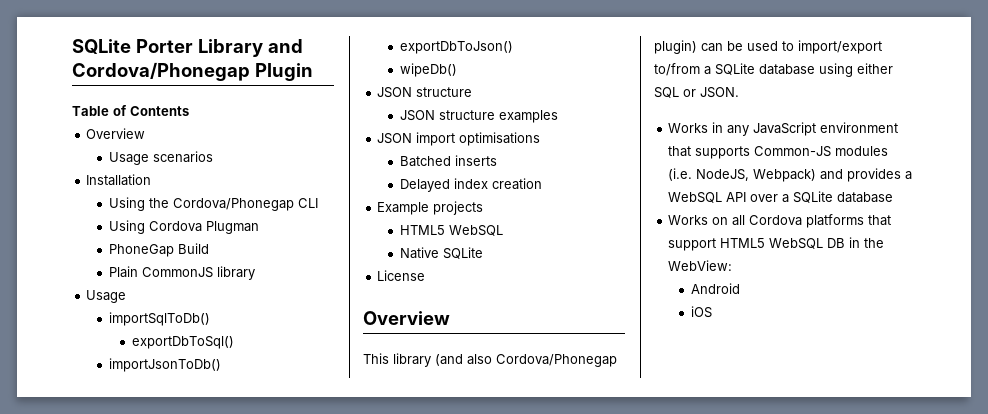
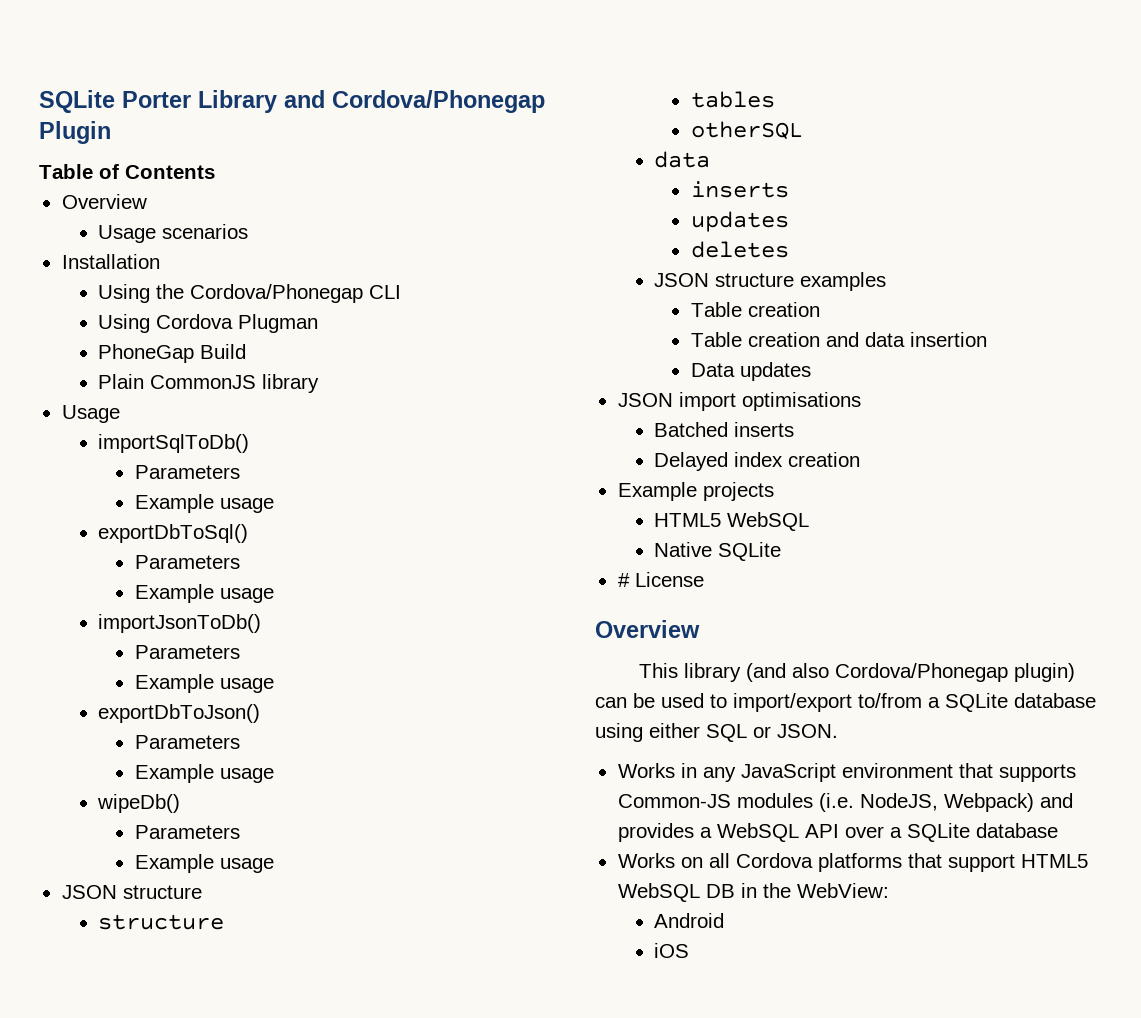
[131,336,234,349] [109,358,222,372] [400,41,514,54] [400,63,458,77] [377,87,473,98] [400,110,559,123] exportDbToSql() // importJsonToDb() // exportDbToJson() // wipeDb() // JSON structure // JSON structure examples -> [134,465,240,479] [134,494,274,513] [98,524,249,543] [134,555,240,569] [134,584,274,603] [98,614,262,633] [134,645,240,659] [134,674,274,693] [98,704,261,723] [134,735,240,749] [134,764,274,783] [97,794,181,813] [134,825,240,839] [134,854,274,873] [61,885,202,899] [98,914,225,930] [690,91,775,108] [690,121,803,140] [654,151,711,168] [690,181,789,198] [690,211,789,232] [690,241,789,258] [654,272,887,291] [690,302,820,317] [690,332,987,347] [690,362,811,381] Parameters // Example usage // exportDbToSql() // Parameters // Example usage // importJsonToDb() // Parameters // Example usage // exportDbToJson() // Parameters // Example usage // wipeDb() // Parameters // Example usage // JSON structure // structure // tables // otherSQL // data // inserts // updates // deletes // JSON structure examples // Table creation // Table creation and data insertion // Data updates
(484, 253) none -> [617,573,630,587] #

